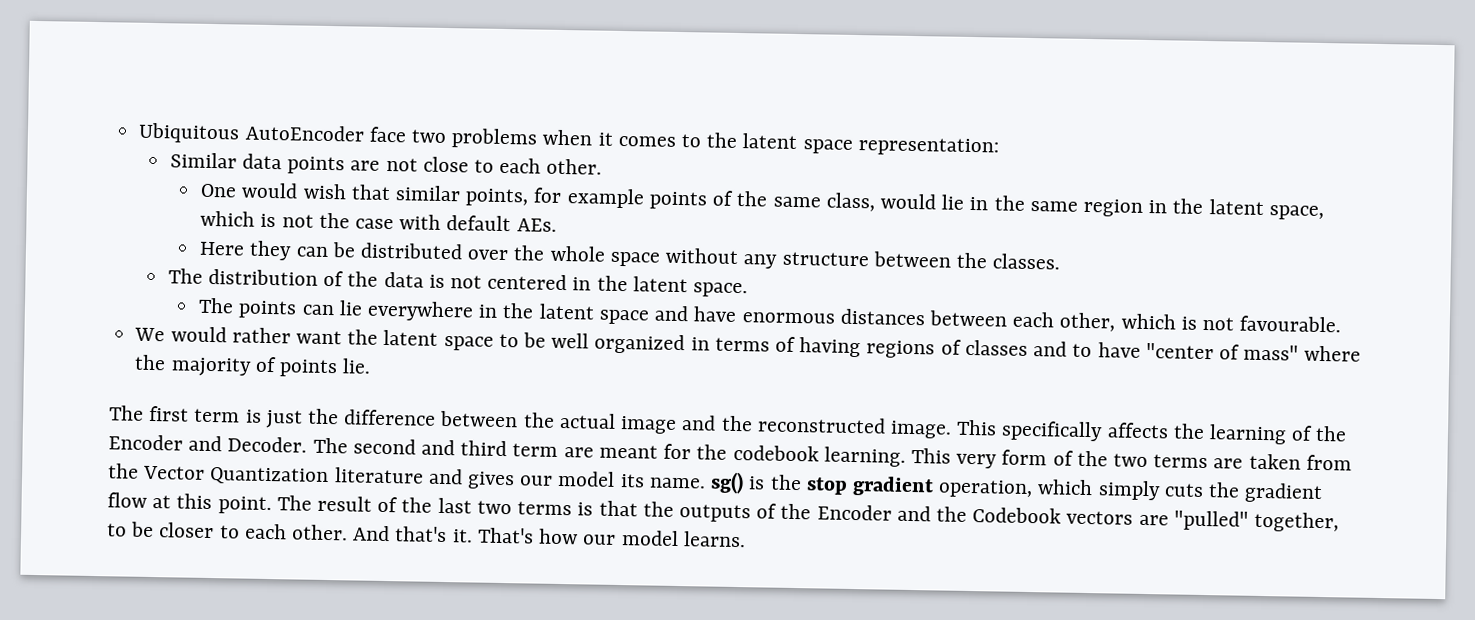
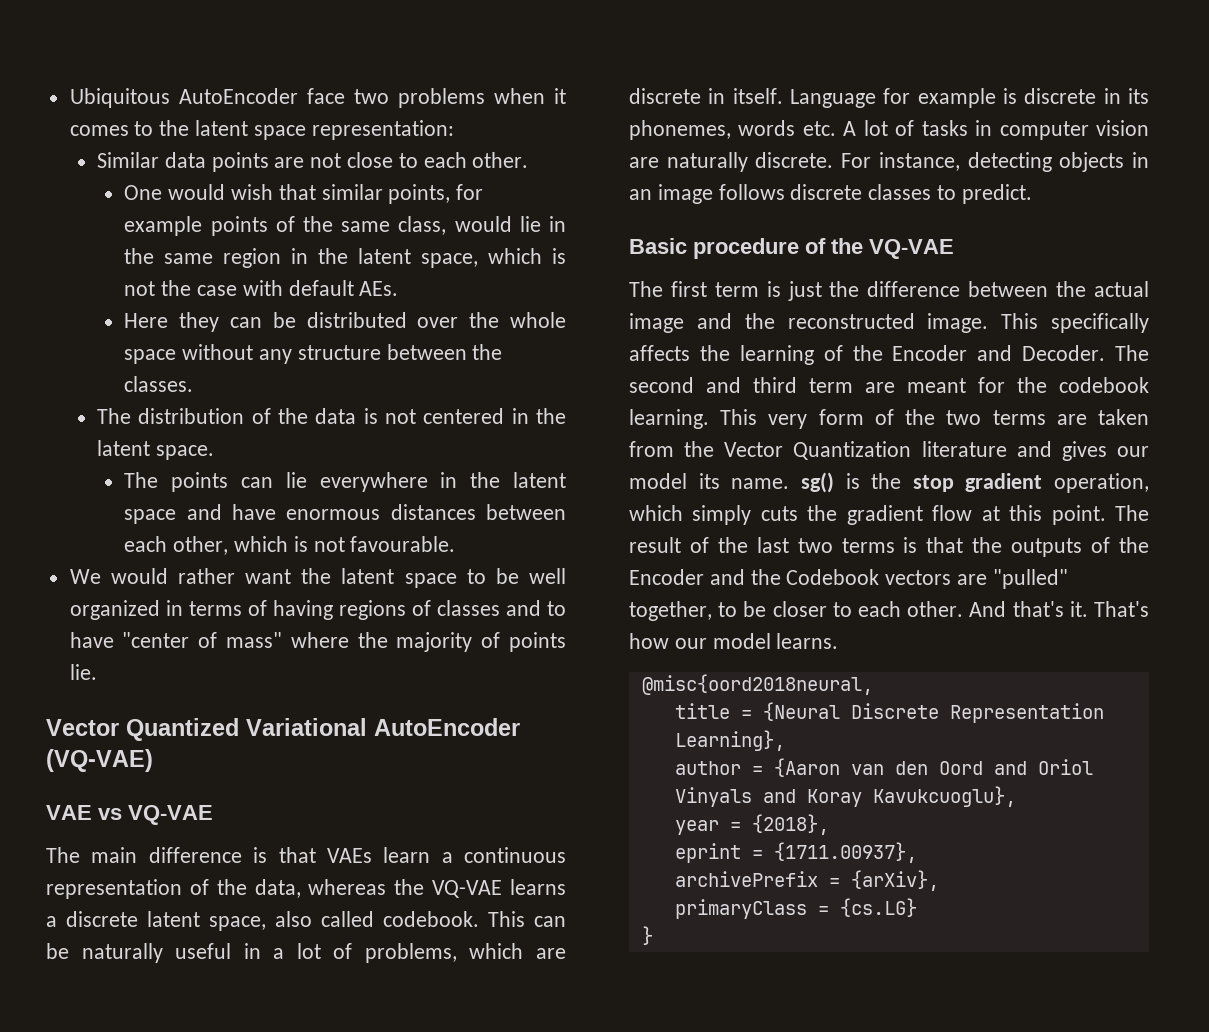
(372, 366) none -> [46,718,520,741] [46,749,153,772] [46,805,213,825] [46,847,566,863] [46,879,566,899] [46,911,566,931] [46,943,566,963] [629,88,1149,108] [629,120,1149,140] [629,152,1149,172] [629,184,1032,204] [629,238,954,259] // Vector Quantized Variational AutoEncoder (VQ-VAE) // VAE vs VQ-VAE // The main difference is that VAEs learn a continuous representation of the data, whereas the VQ-VAE learns a discrete latent space, also called codebook. This can be naturally useful in a lot of problems, which are discrete in itself. Language for example is discrete in its phonemes, words etc. A lot of tasks in computer vision are naturally discrete. For instance, detecting objects in an image follows discrete classes to predict. // Basic procedure of the VQ-VAE
(746, 539) none -> [641,674,873,695] [674,702,1104,723] [674,730,785,751] [674,758,1093,777] [674,786,1016,807] [674,814,829,835] [674,842,917,863] [674,870,939,891] [674,898,917,919] [641,926,653,945] // @misc{oord2018neural, // title = {Neural Discrete Representation Learning}, // author = {Aaron van den Oord and Oriol Vinyals and Koray Kavukcuoglu}, // year = {2018}, // eprint = {1711.00937}, // archivePrefix = {arXiv}, // primaryClass = {cs.LG} // }

